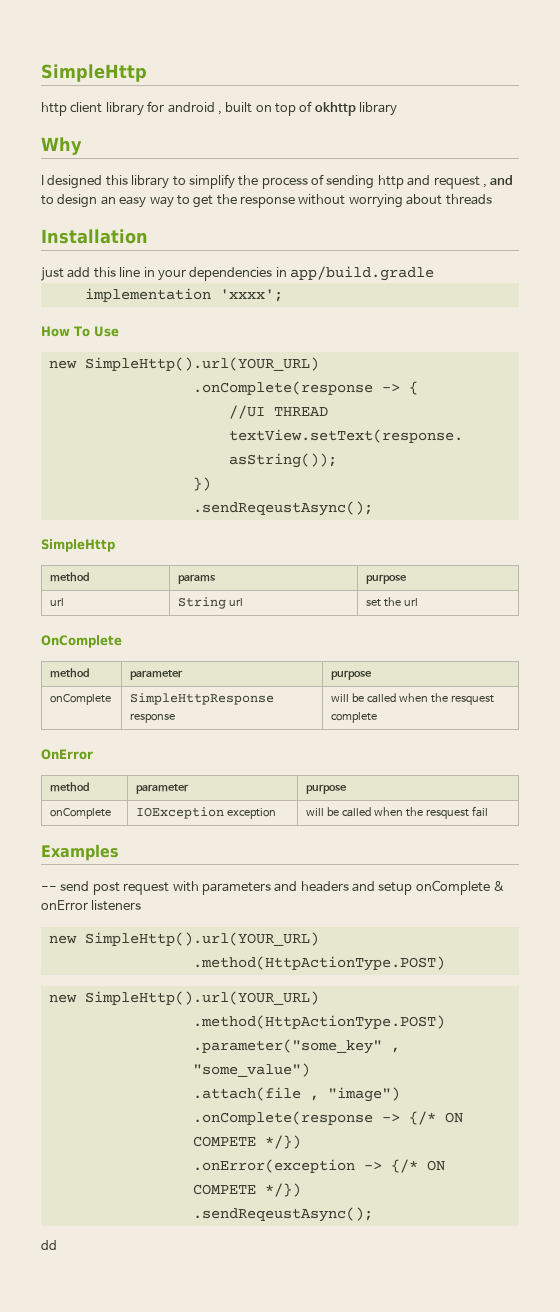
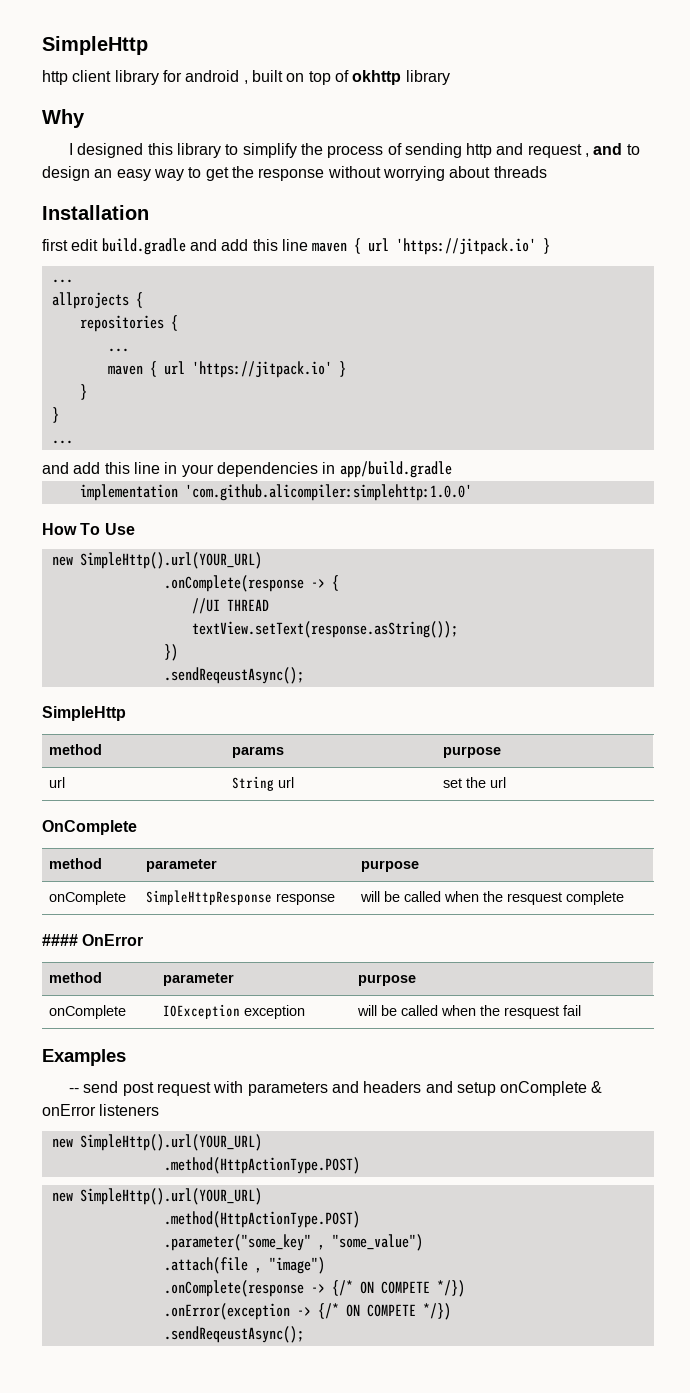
[41,267,64,281] just -> [42,238,551,255] [51,279,73,283] [51,292,143,309] [79,315,178,332] [107,348,129,352] [107,361,346,378] [79,384,87,400] [51,407,59,423] [51,440,73,444] [42,462,69,474] first edit build.gradle and add this line maven { url 'https://jitpack.io' } // ... // allprojects { // repositories { // ... // maven { url 'https://jitpack.io' } // } // } // ... // and
[219,289,283,302] 'xxxx'; -> [184,484,472,501] 'com.github.alicompiler:simplehttp:1.0.0'
(378, 717) none -> [42,934,78,946] ####
[41,1240,57,1250] // dd -> (304, 1334) none

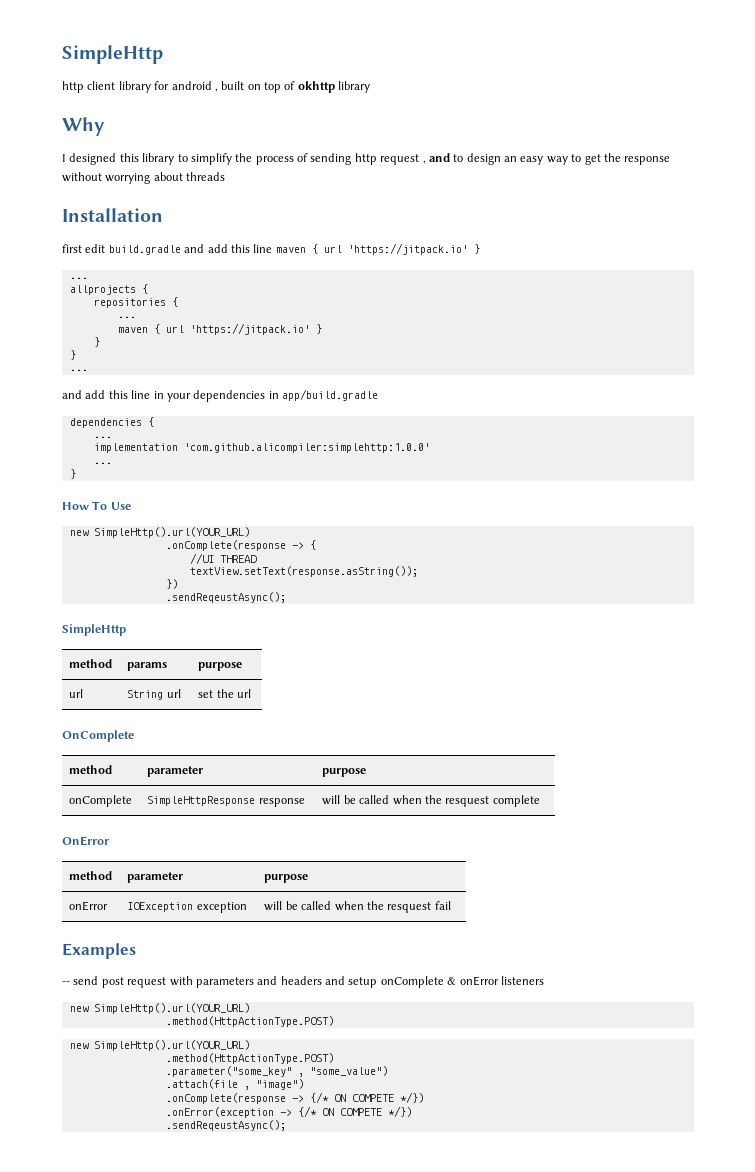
[496,143,524,155] and -> (377, 159) none
(452, 469) none -> [69,417,154,428] [93,436,112,438] // dependencies { // ...
(472, 492) none -> [93,462,112,464] [69,469,76,479] // ... // }
[42,934,78,946] #### -> (540, 801) none
[49,1005,127,1019] onComplete -> [69,901,109,911] onError

